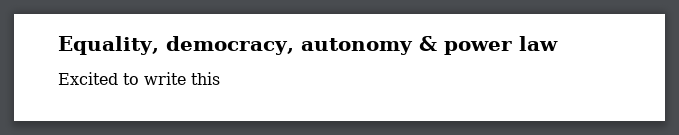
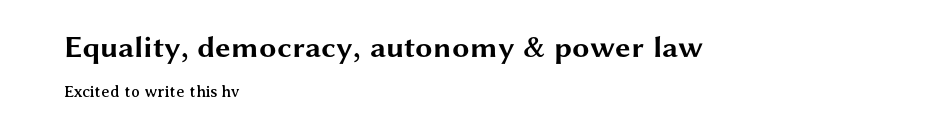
(220, 78) none -> [221,85,241,97] hv

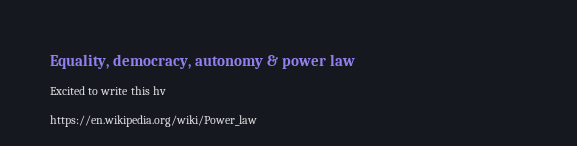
(241, 91) none -> [50,115,257,127] // https://en.wikipedia.org/wiki/Power_law

